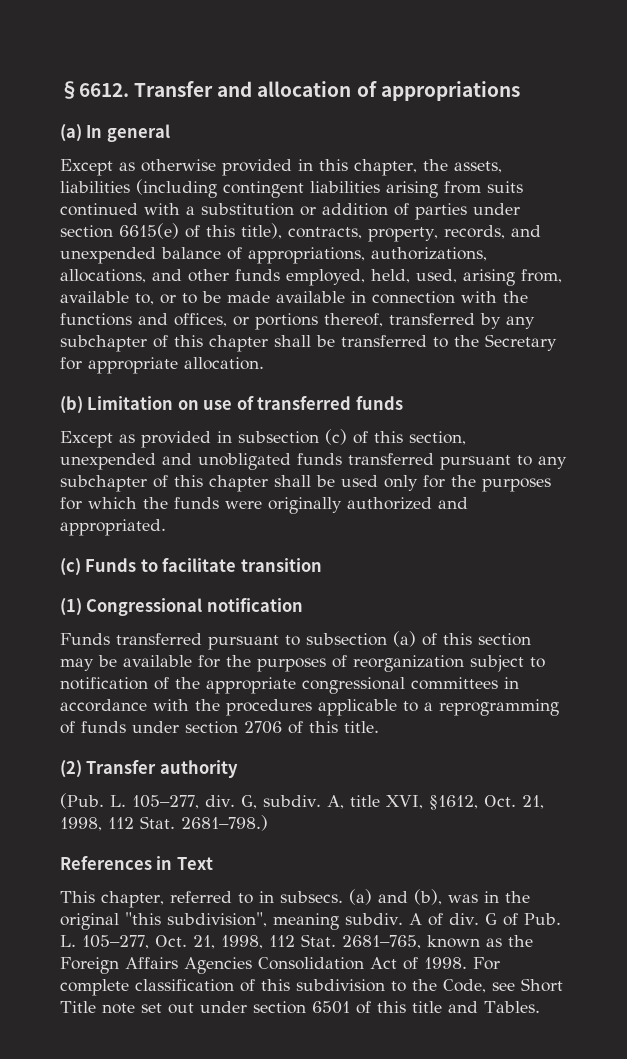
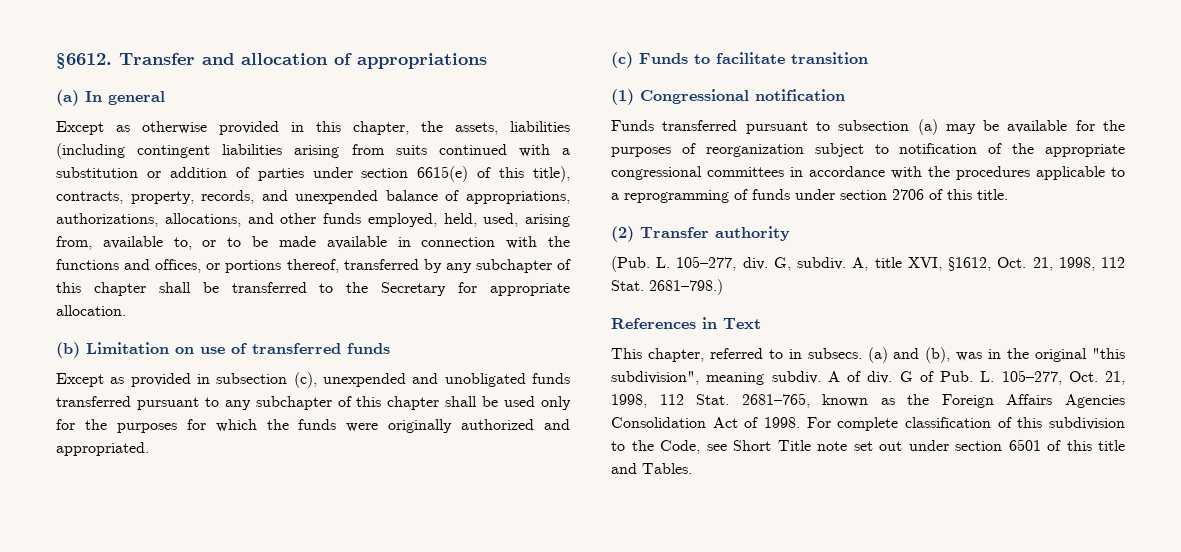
[325,429,466,445] (c) of this section, -> [293,372,317,388] (c),
[422,633,531,646] of this section -> (938, 127) none

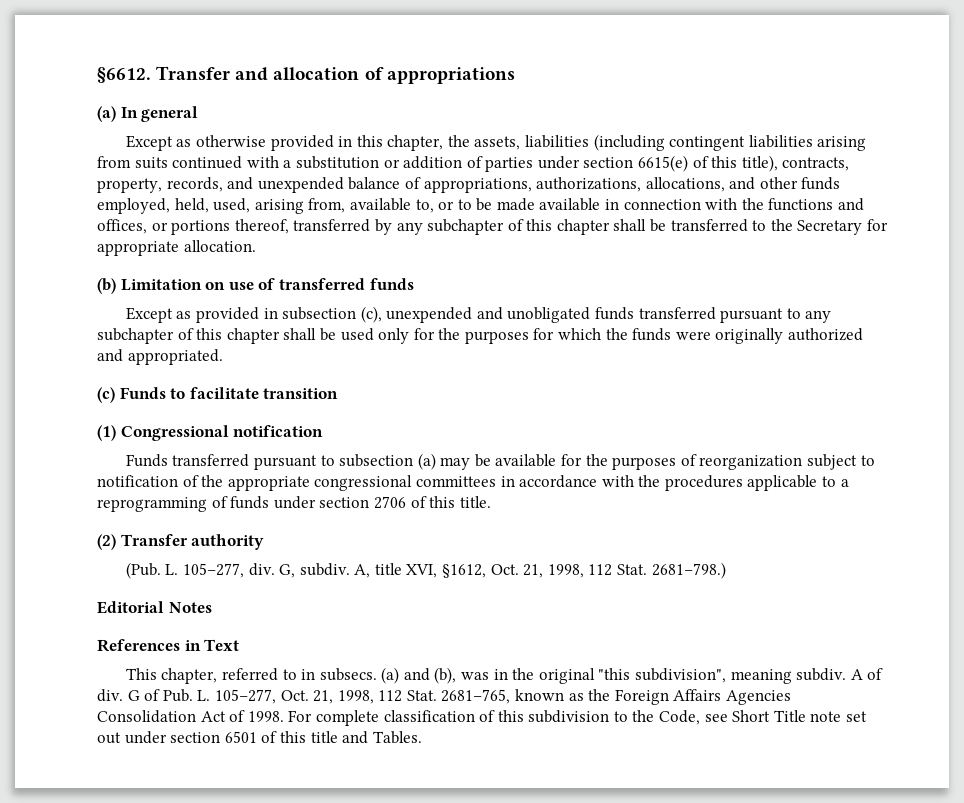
(723, 287) none -> [97,601,212,614] // Editorial Notes

